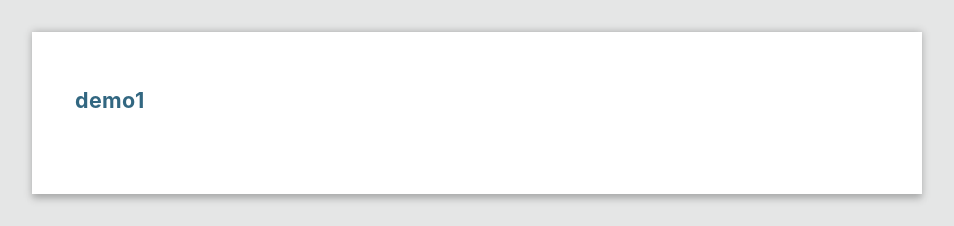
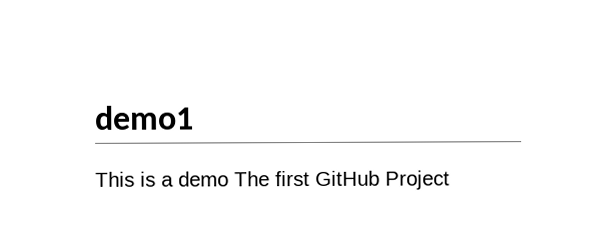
(144, 100) none -> [95,170,450,190] // This is a demo The first GitHub Project

